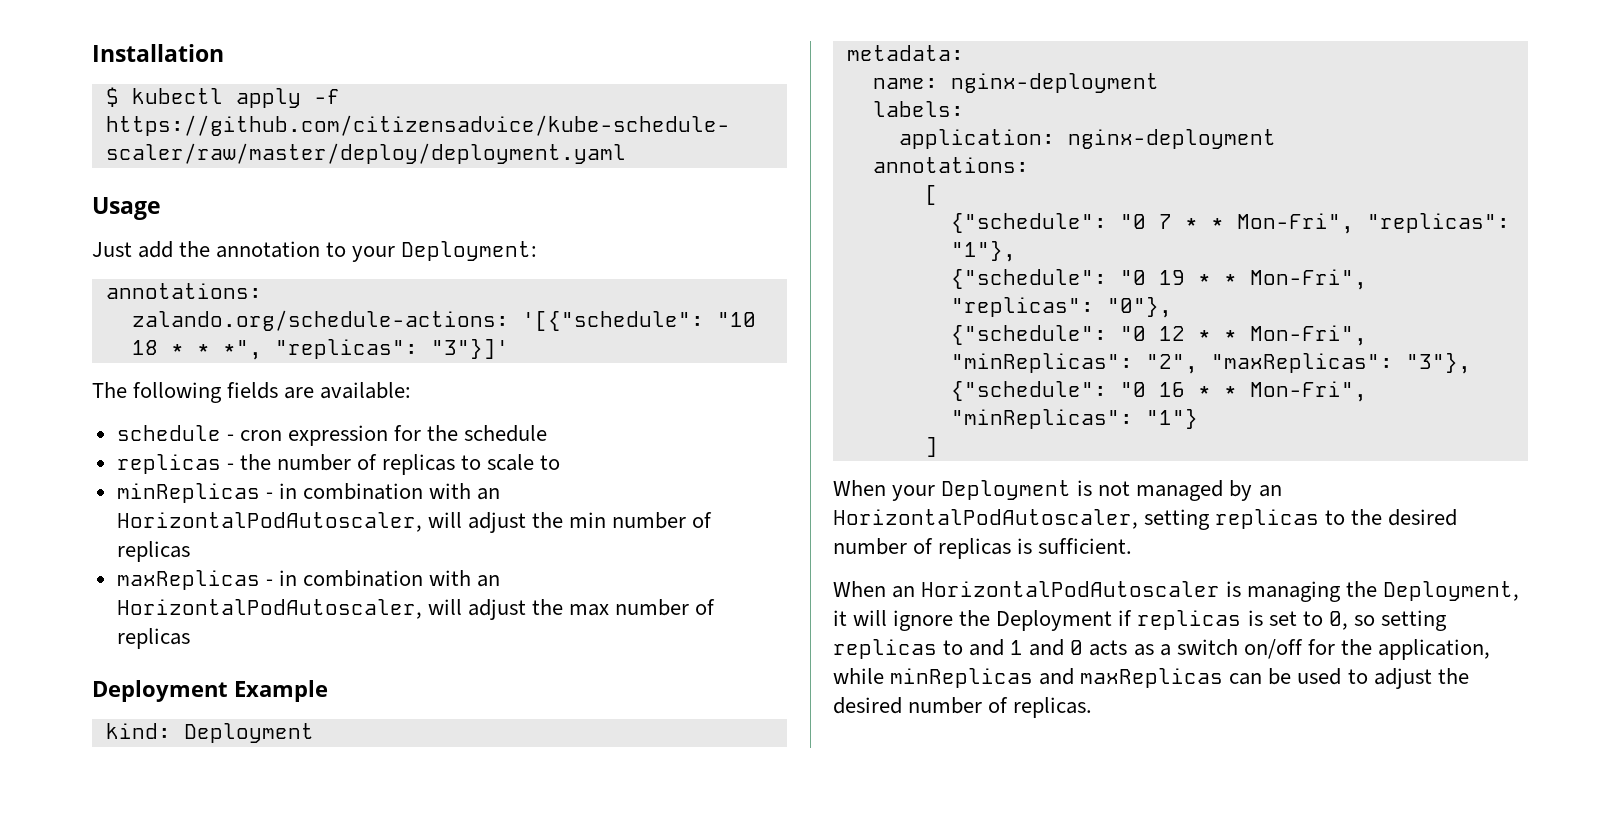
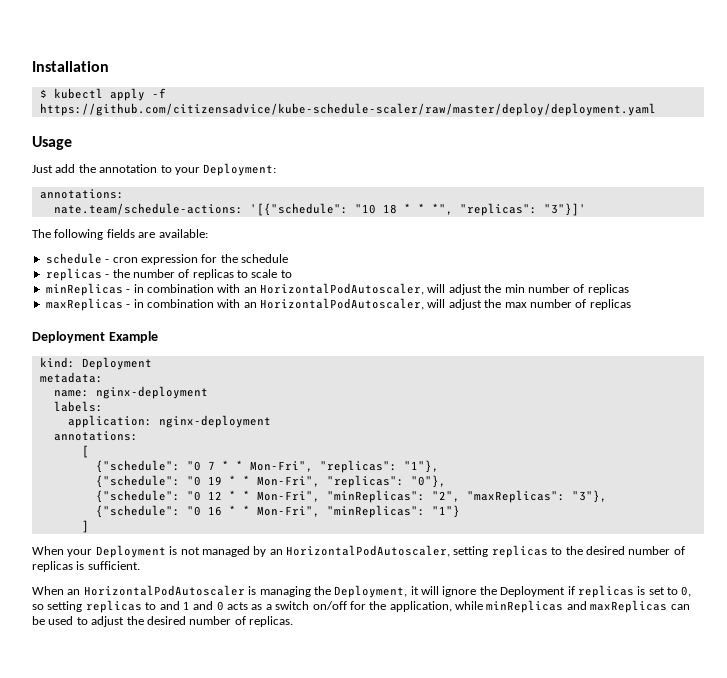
[131,310,509,331] zalando.org/schedule-actions: -> [53,203,243,215] nate.team/schedule-actions:

